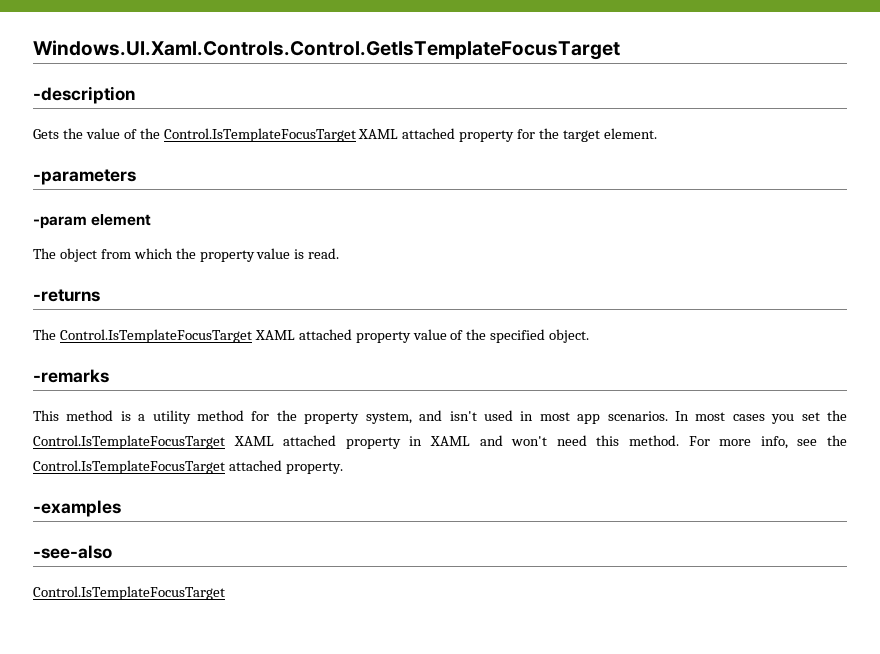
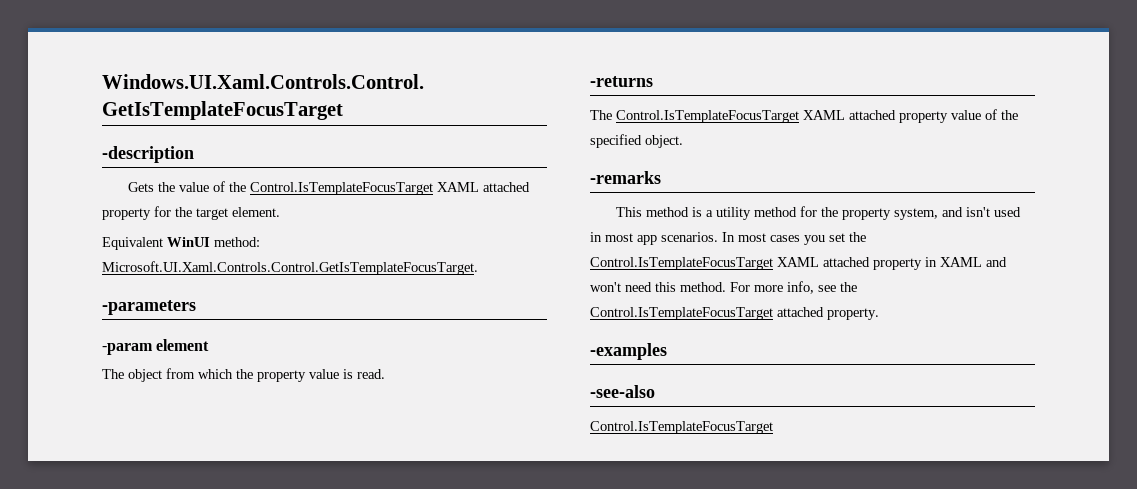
(657, 133) none -> [102,237,260,250] [102,261,478,275] // Equivalent WinUI method: Microsoft.UI.Xaml.Controls.Control.GetIsTemplateFocusTarget.

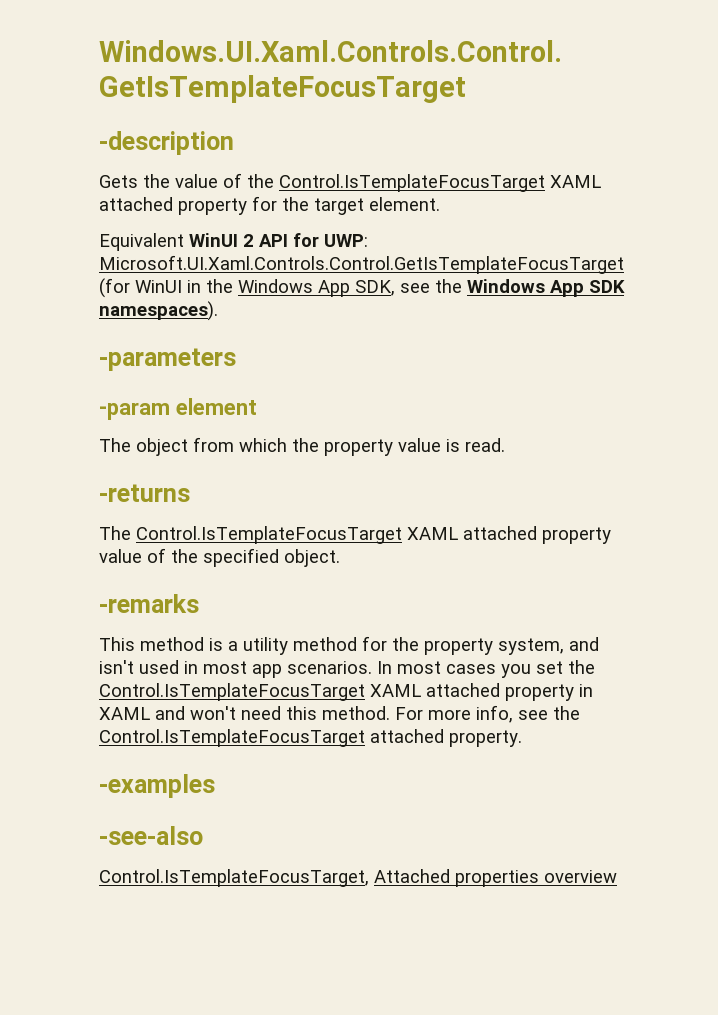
[214,237,260,247] [102,261,478,275] method: Microsoft.UI.Xaml.Controls.Control.GetIsTemplateFocusTarget. -> [243,233,368,247] [99,255,624,274] [99,278,625,298] [99,301,218,321] 2 API for UWP: Microsoft.UI.Xaml.Controls.Control.GetIsTemplateFocusTarget (for WinUI in the Windows App SDK, see the Windows App SDK namespaces).
[590,421,773,434] Control.IsTemplateFocusTarget -> [99,869,617,887] Control.IsTemplateFocusTarget, Attached properties overview

